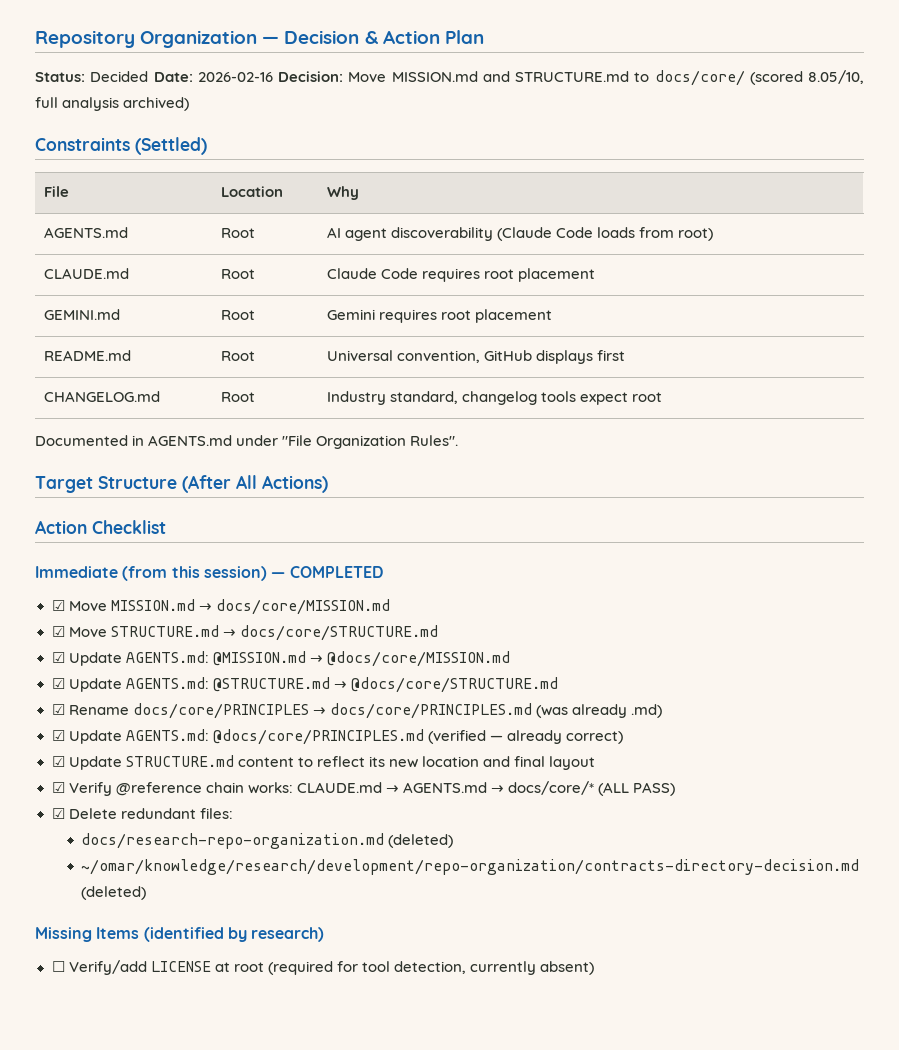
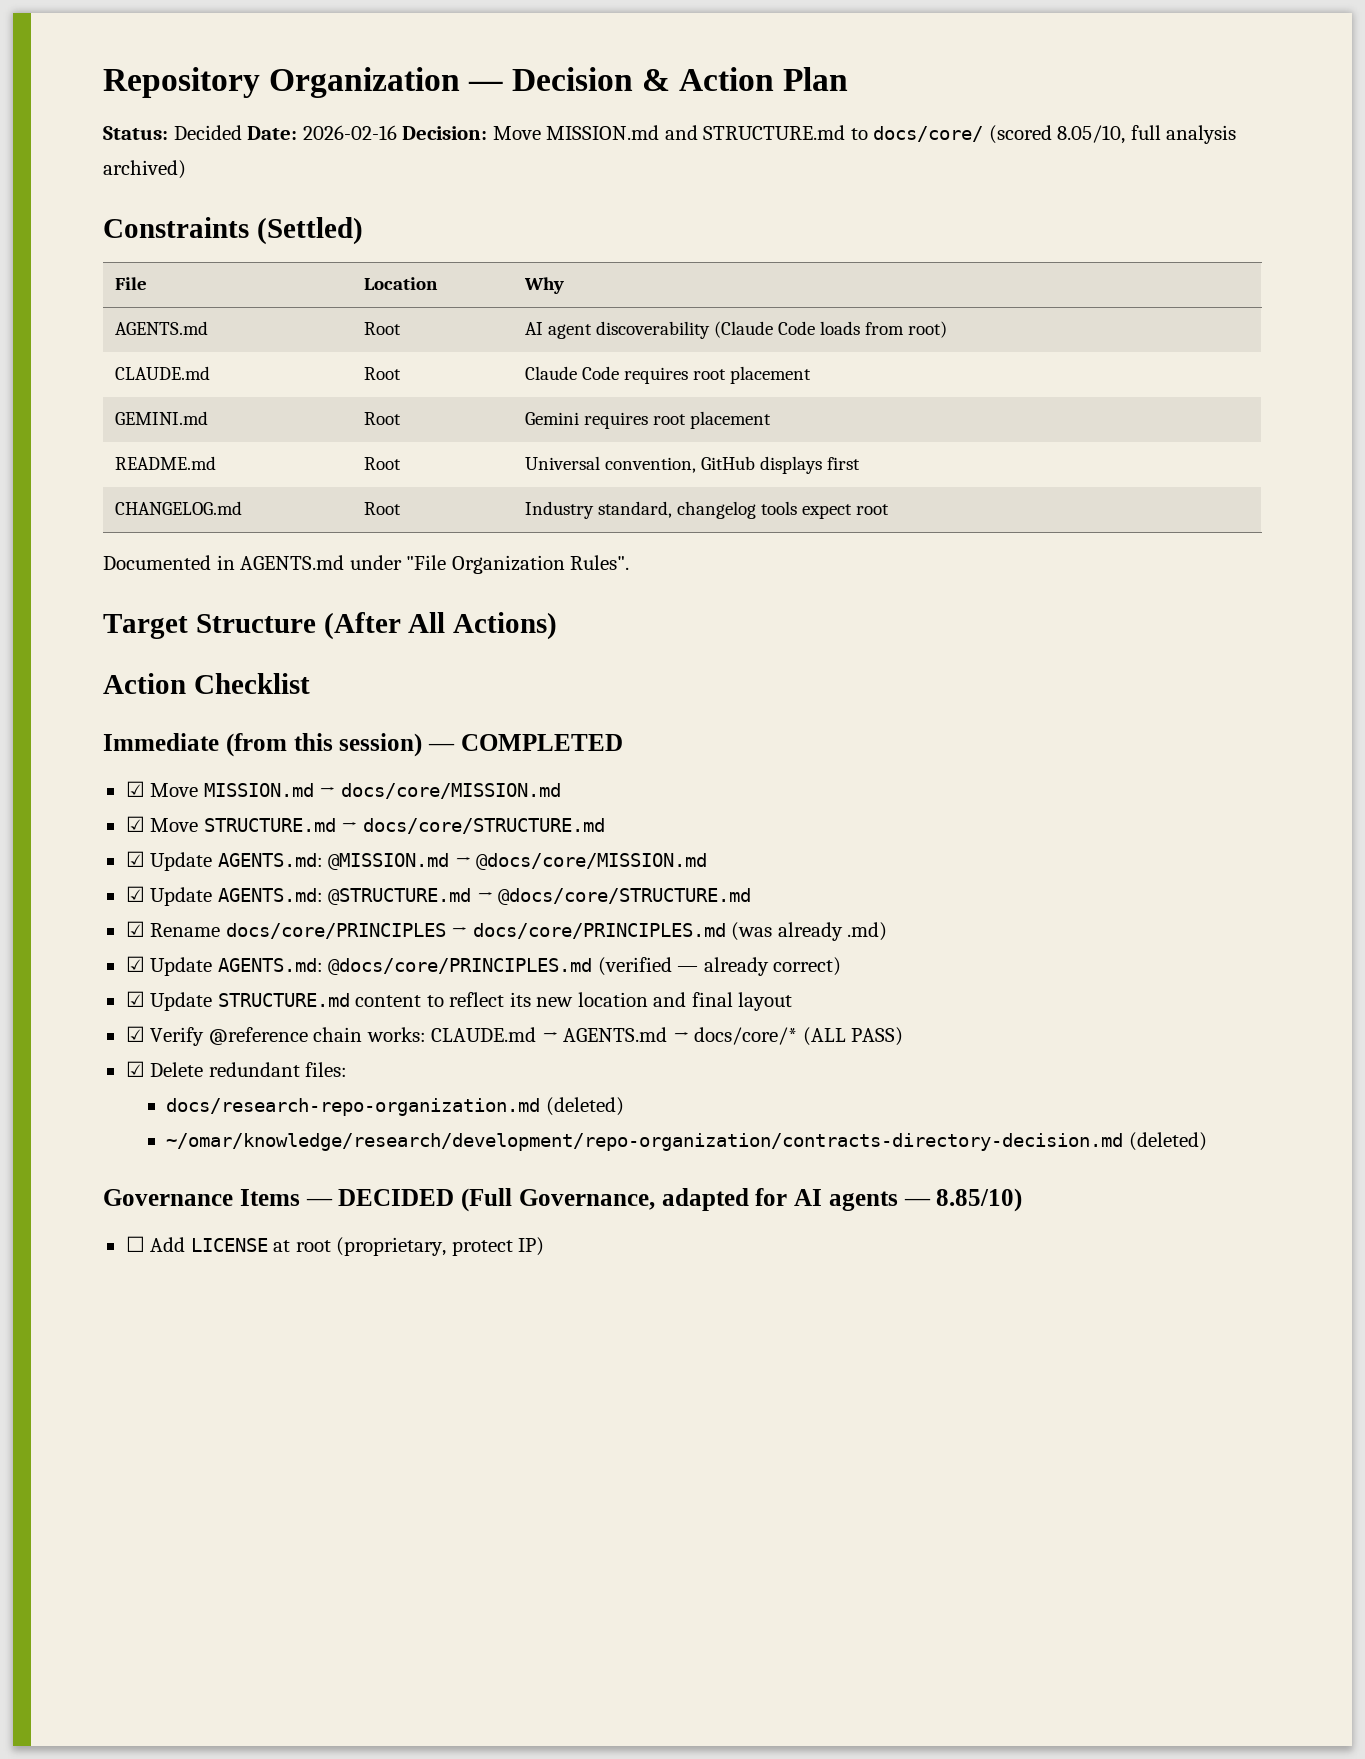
[35,927,325,942] Missing Items (identified by research) -> [103,1188,1023,1212] Governance Items — DECIDED (Full Governance, adapted for AI agents — 8.85/10)
[68,960,147,975] Verify/add -> [150,1237,186,1252] Add
[267,961,594,975] (required for tool detection, currently absent) -> [336,1237,545,1256] (proprietary, protect IP)

